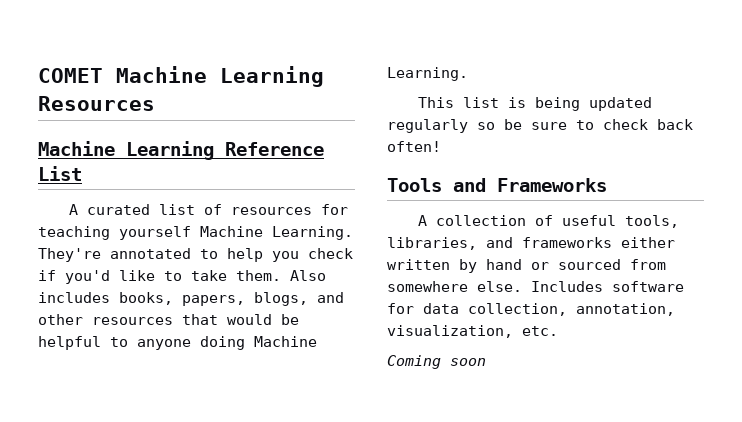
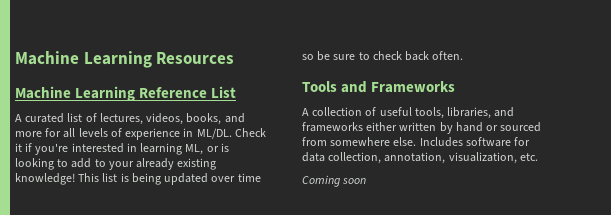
[38,68,103,83] COMET -> (15, 58) none
[231,204,349,215] [38,226,353,240] [38,248,353,262] [38,270,326,284] [38,292,344,306] [38,314,299,325] [38,336,317,350] [387,67,468,81] resources for teaching yourself Machine Learning. They're annotated to help you check if you'd like to take them. Also includes books, papers, blogs, and other resources that would be helpful to anyone doing Machine Learning. // -> [99,113,245,125] [15,128,266,140] [15,143,229,155] [15,158,217,170] [15,173,75,185] lectures, videos, books, and more for all levels of experience in ML/DL. Check it if you're interested in learning ML, or is looking to add to your already existing knowledge!
[387,119,468,133] regularly -> [211,173,261,182] over time
[387,141,441,152] often! -> [432,51,464,60] often.

